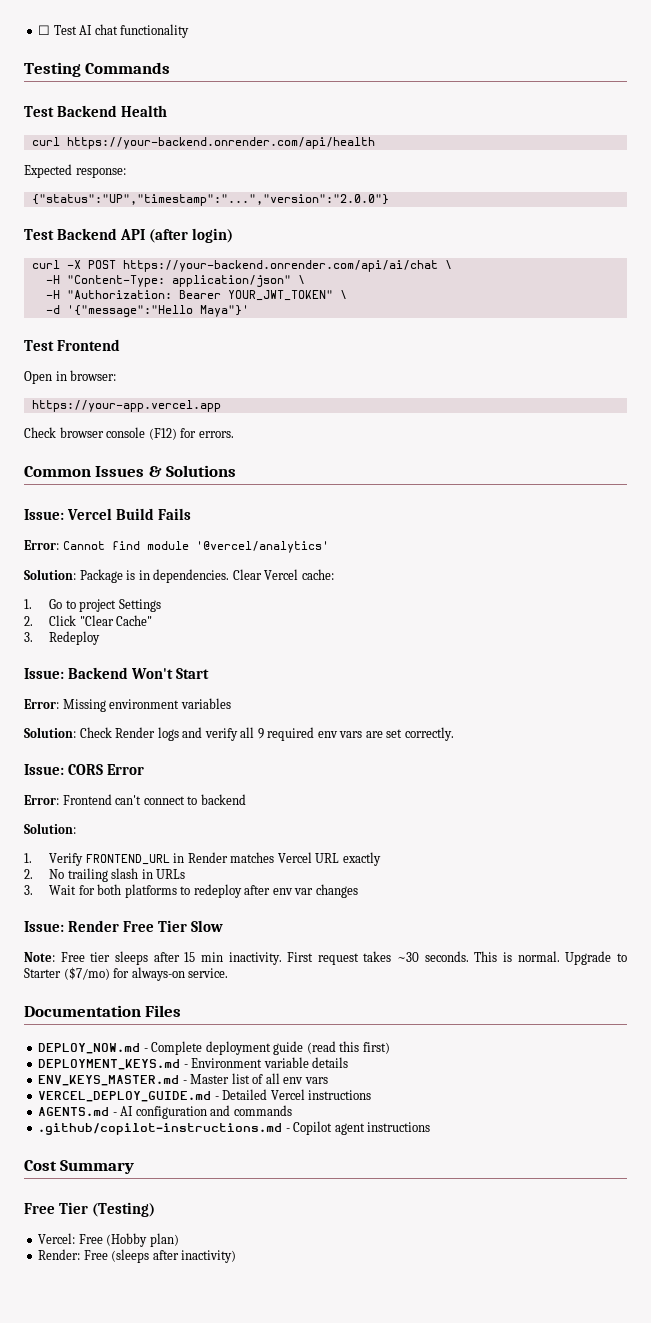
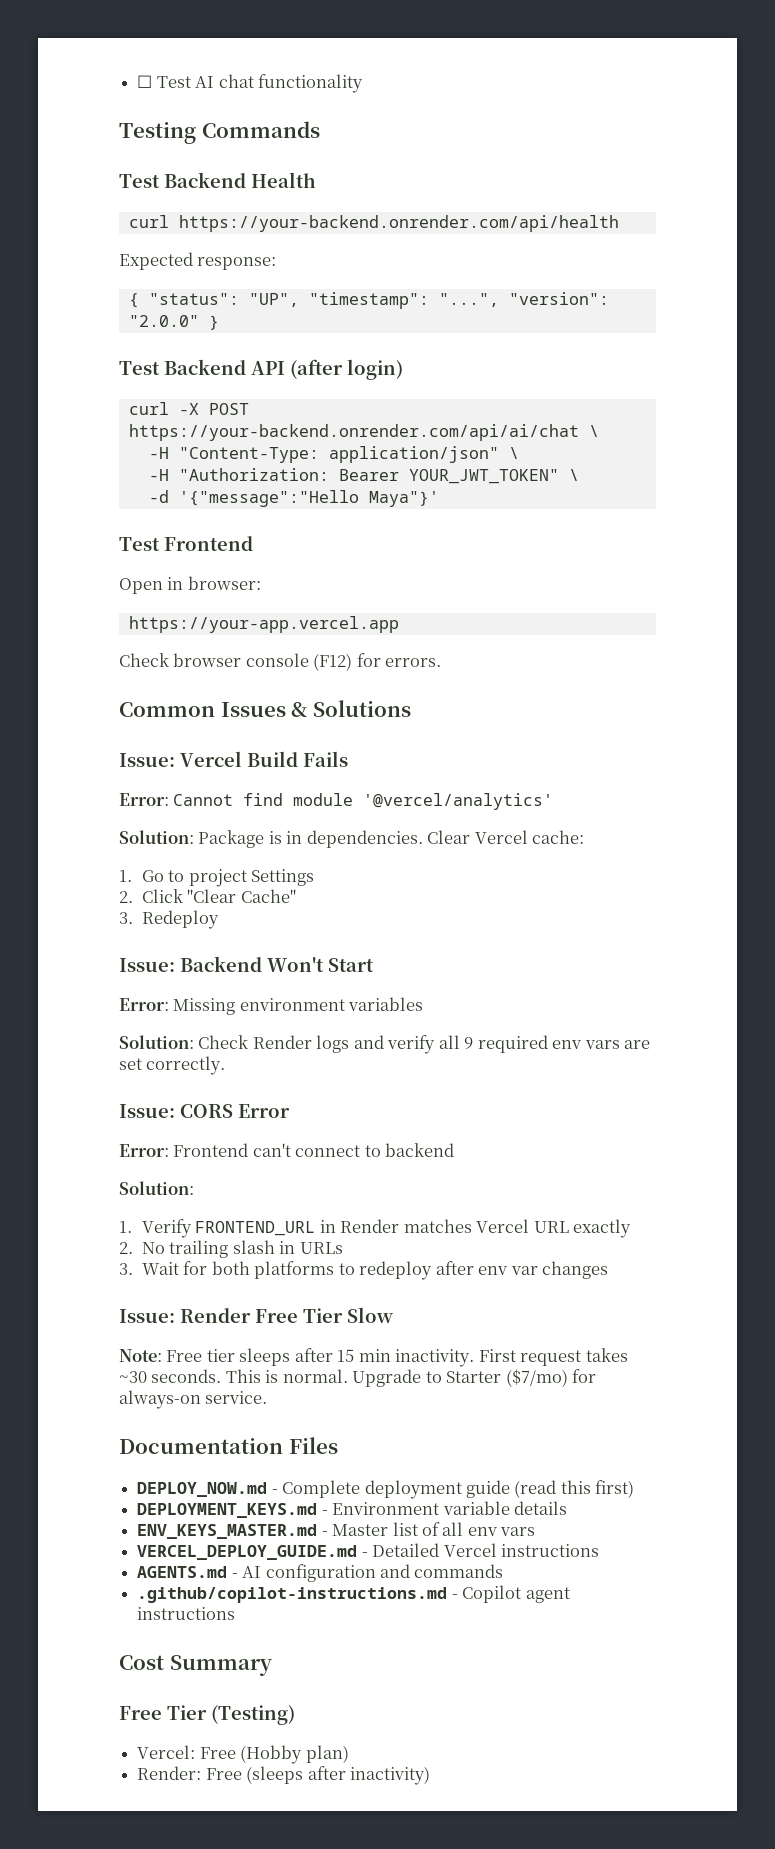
[31,194,389,206] {"status":"UP","timestamp":"...","version":"2.0.0"} -> [128,292,609,309] [128,315,219,330] { "status": "UP", "timestamp": "...", "version": "2.0.0" }

